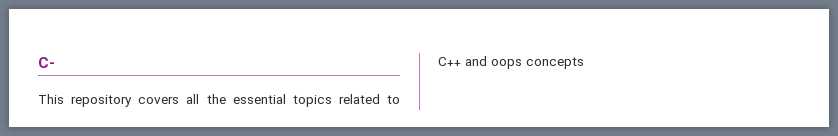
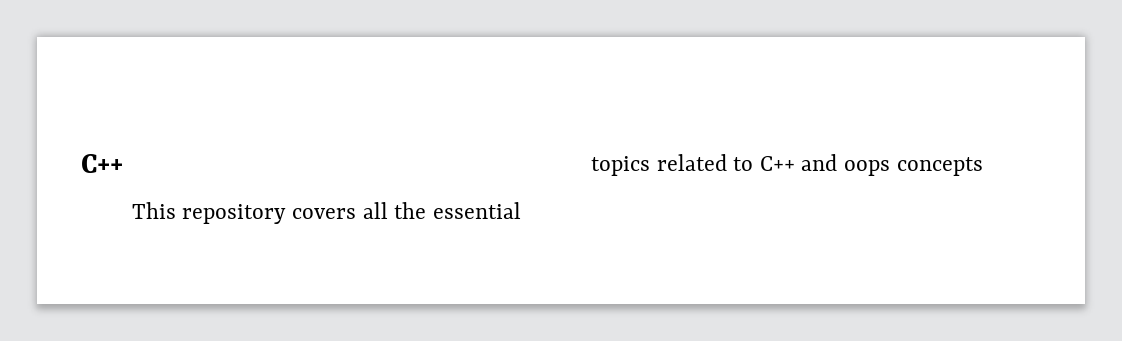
[38,57,55,68] C- -> [81,154,123,173] C++

